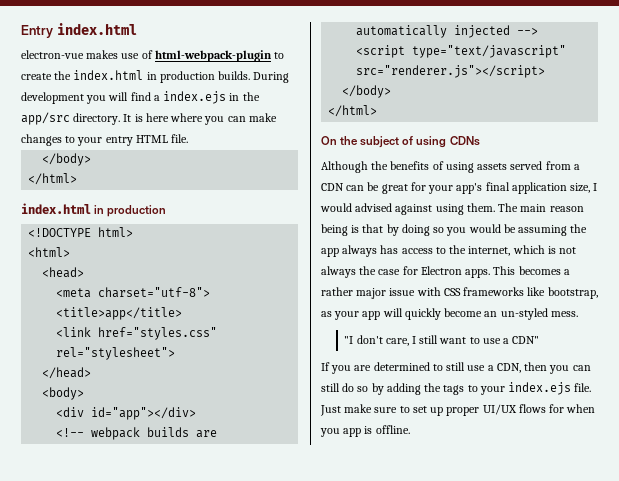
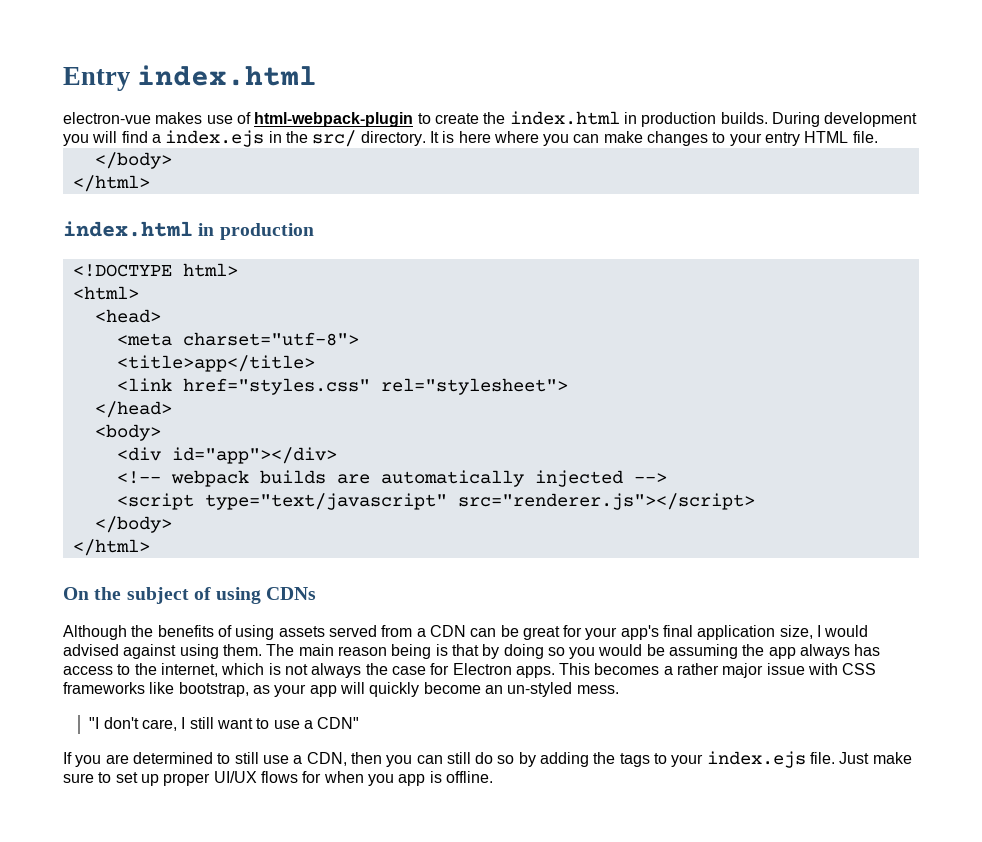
[21,112,70,125] app/src -> [312,130,357,147] src/

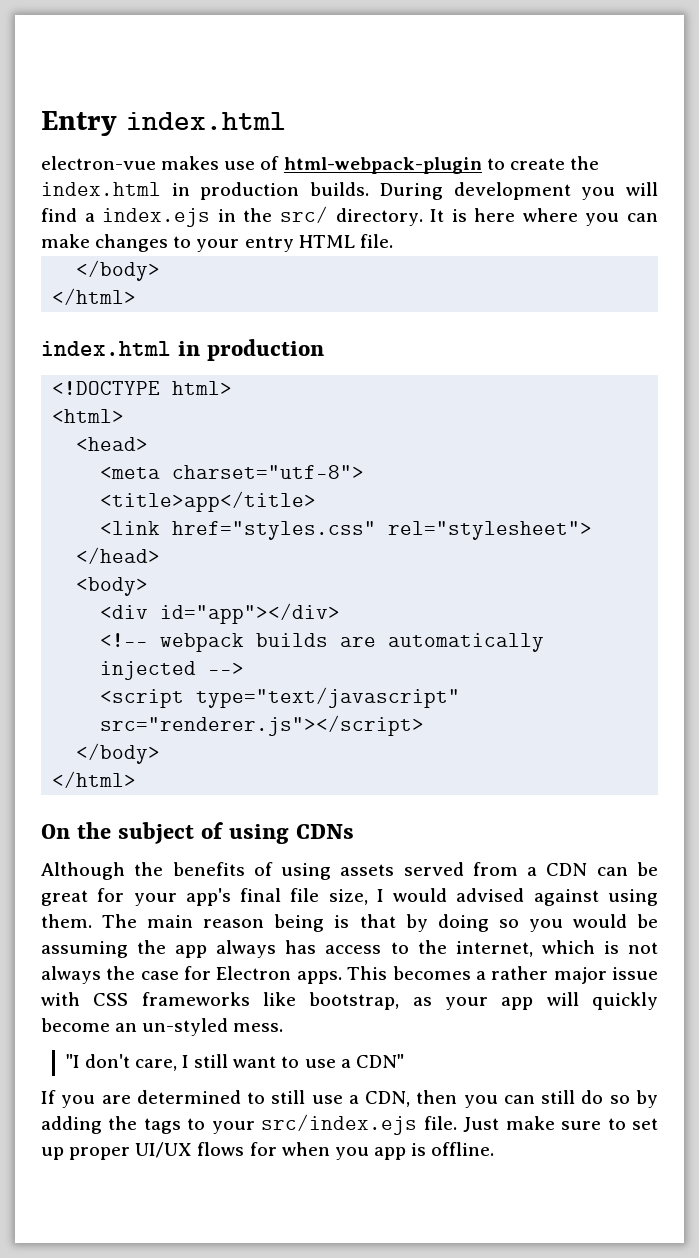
[697,625,776,640] application -> [290,888,320,902] file
[706,751,806,768] index.ejs -> [261,1114,418,1135] src/index.ejs

